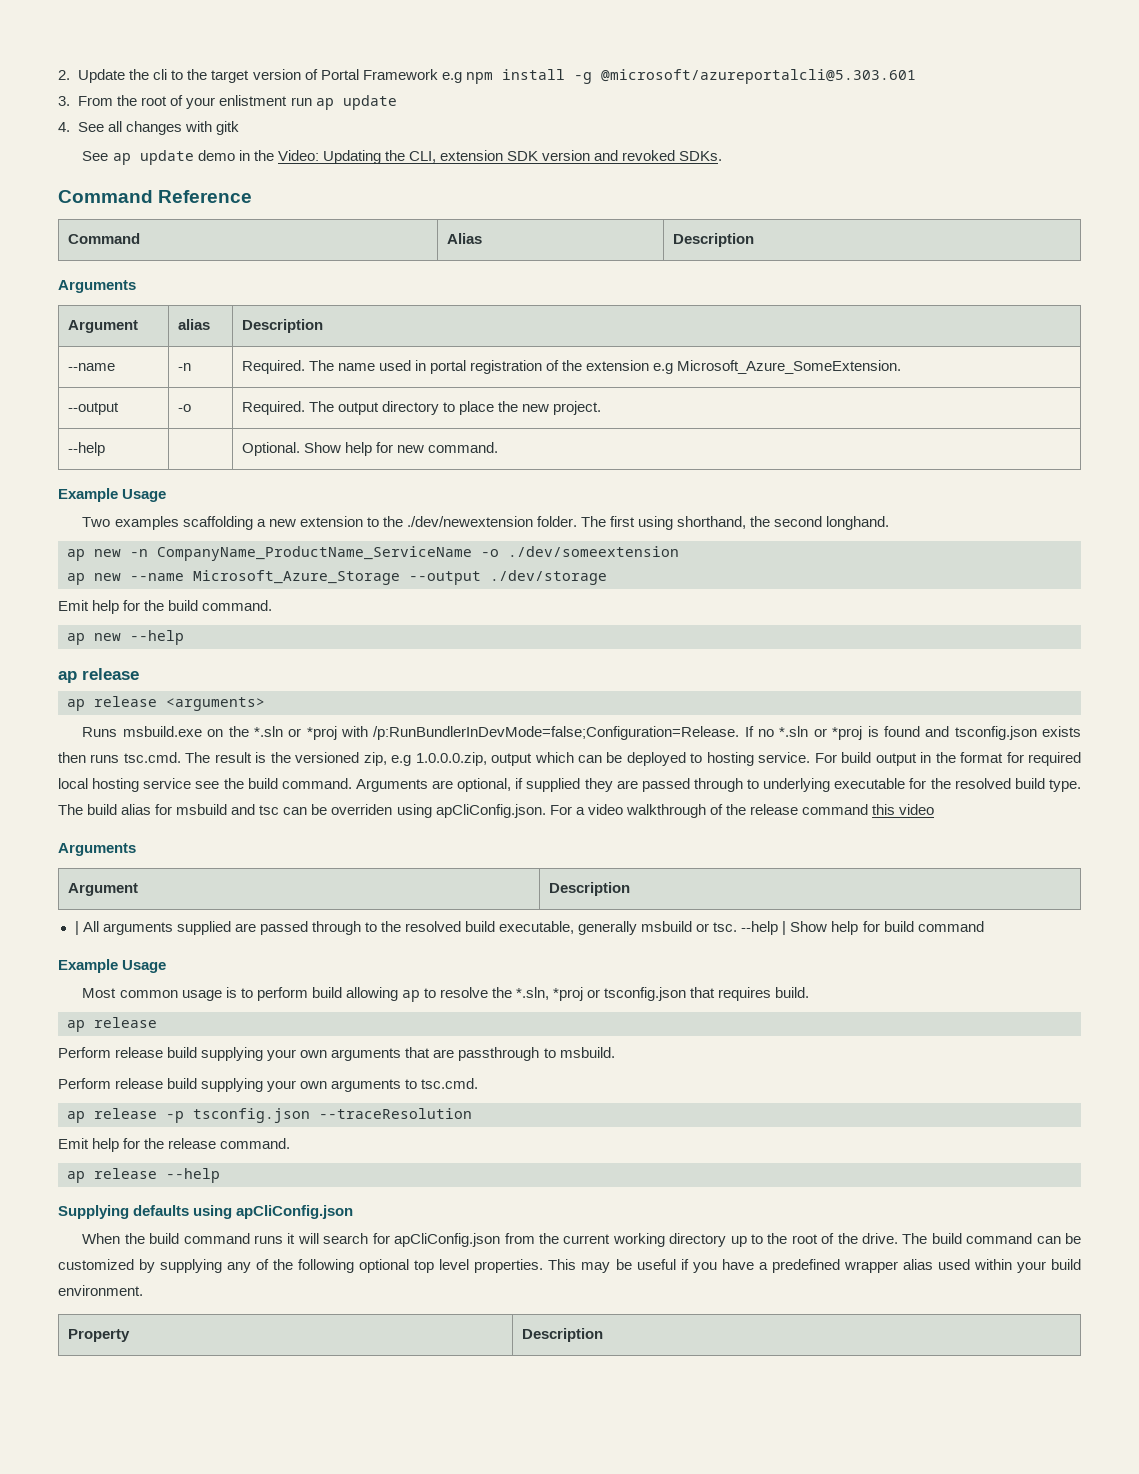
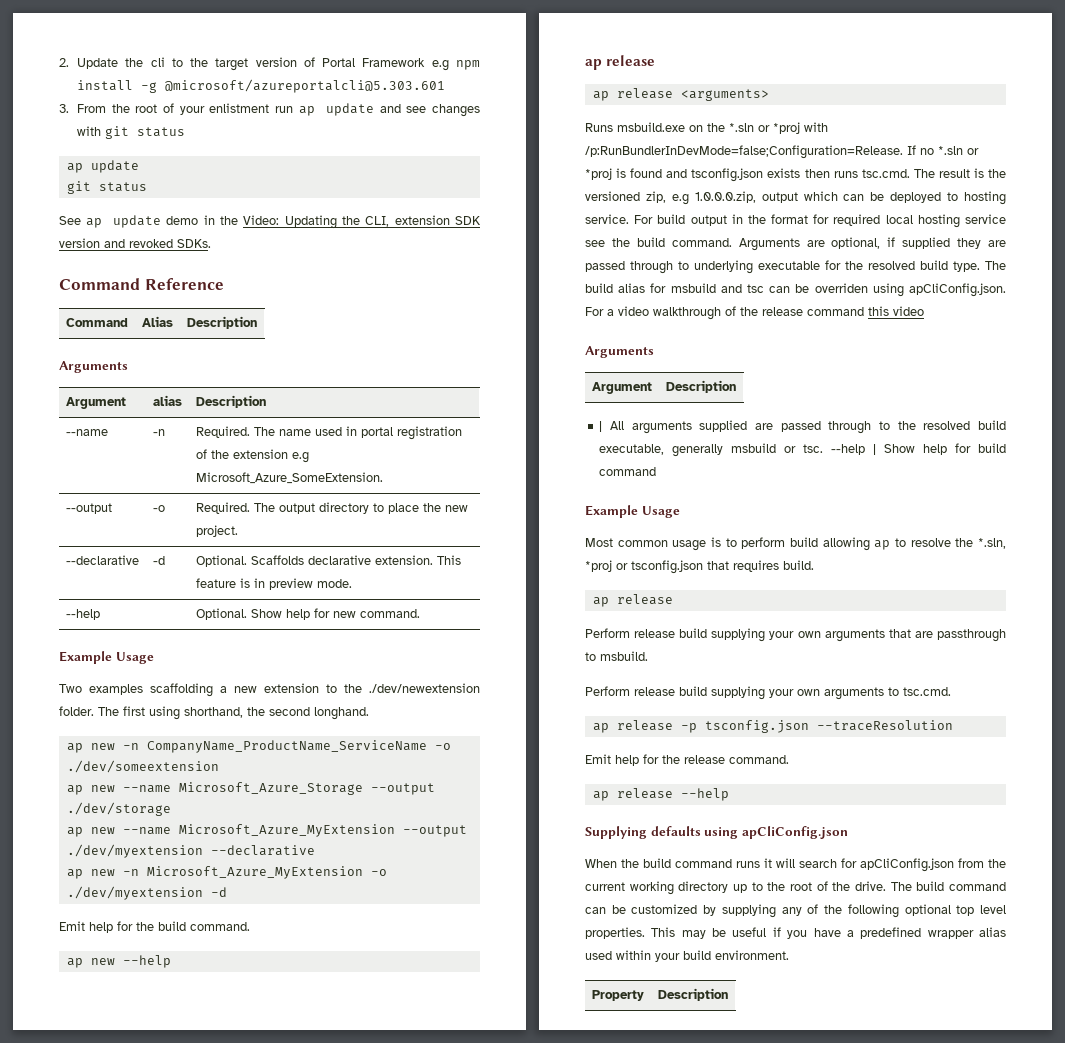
[58,121,240,135] // 4. See all changes with gitk -> [379,104,481,117] [77,126,186,139] [66,160,139,173] [66,181,147,194] and see changes with git status // ap update // git status
(601, 408) none -> [65,555,139,565] [152,556,165,565] [195,555,461,567] [195,578,352,590] // --declarative | -d | Optional. Scaffolds declarative extension. This feature is in preview mode.
(607, 577) none -> [66,824,467,837] [66,844,315,858] [66,866,387,879] [66,886,227,900] // ap new --name Microsoft_Azure_MyExtension --output ./dev/myextension --declarative // ap new -n Microsoft_Azure_MyExtension -o ./dev/myextension -d

